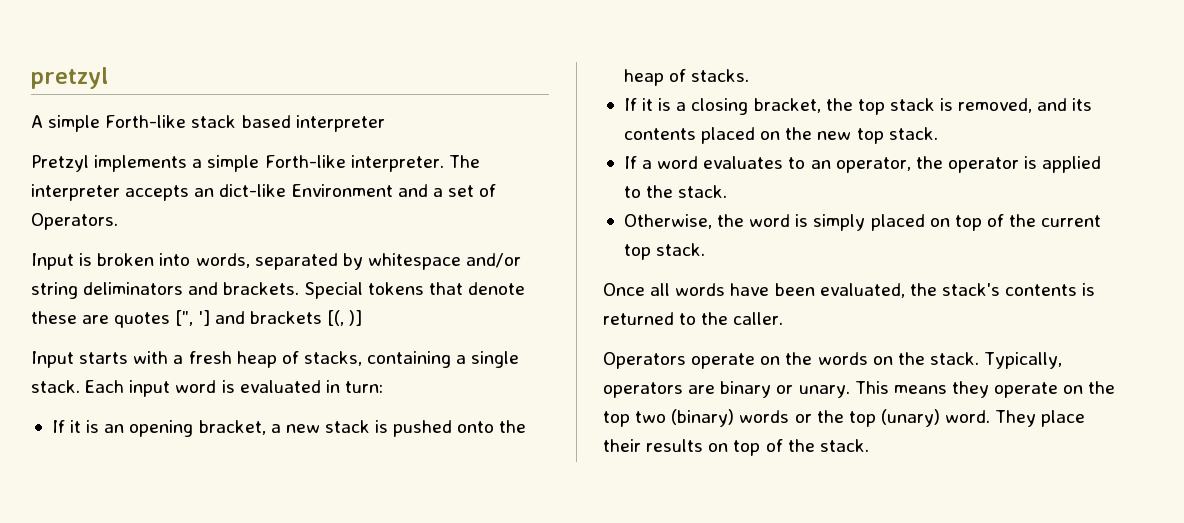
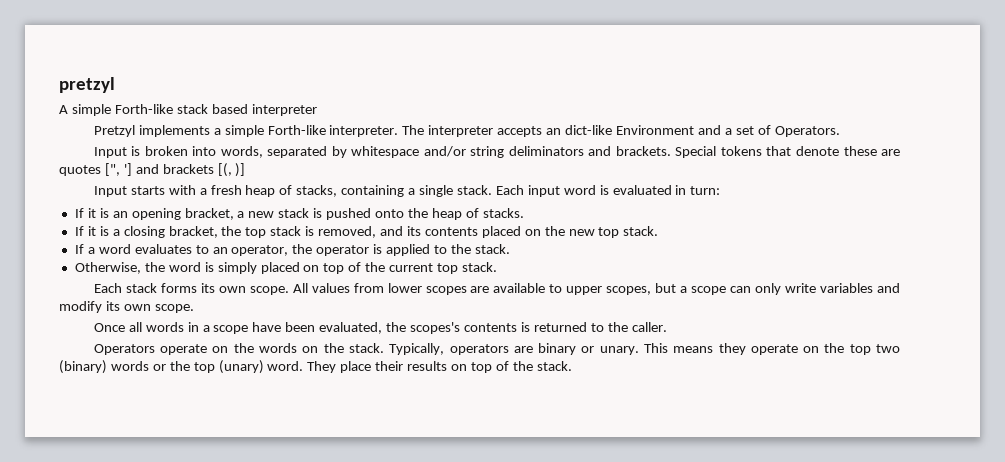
(706, 249) none -> [93,283,900,295] [59,301,194,313] // Each stack forms its own scope. All values from lower scopes are available to upper scopes, but a scope can only write variables and modify its own scope.
(726, 289) none -> [187,322,249,334] in a scope
[941,283,1000,296] stack's -> [410,322,461,334] scopes's

